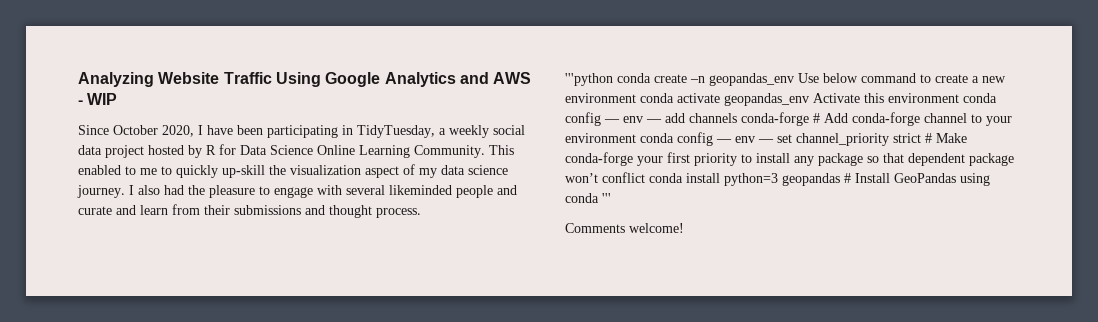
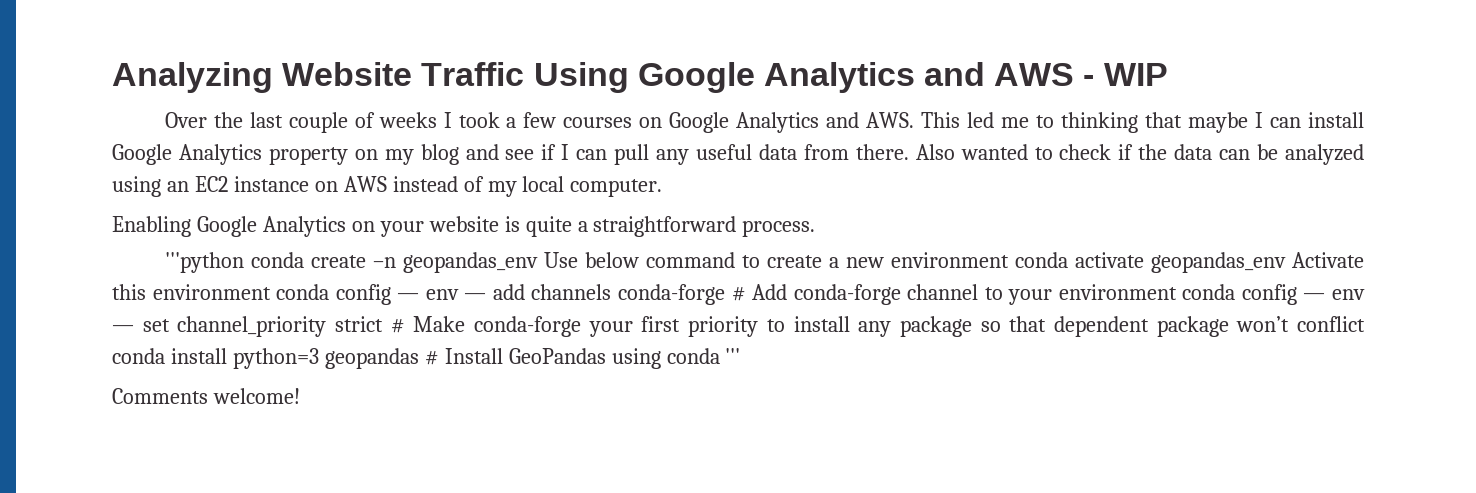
[78,125,525,138] [78,144,514,158] [78,164,508,178] [77,185,517,198] [78,204,372,218] Since October 2020, I have been participating in TidyTuesday, a weekly social data project hosted by R for Data Science Online Learning Community. This enabled to me to quickly up-skill the visualization aspect of my data science journey. I also had the pleasure to engage with several likeminded people and curate and learn from their submissions and thought -> [164,112,1364,133] [112,144,1364,165] [112,176,663,197] [112,216,737,237] Over the last couple of weeks I took a few courses on Google Analytics and AWS. This led me to thinking that maybe I can install Google Analytics property on my blog and see if I can pull any useful data from there. Also wanted to check if the data can be analyzed using an EC2 instance on AWS instead of my local computer. // Enabling Google Analytics on your website is quite a straightforward

